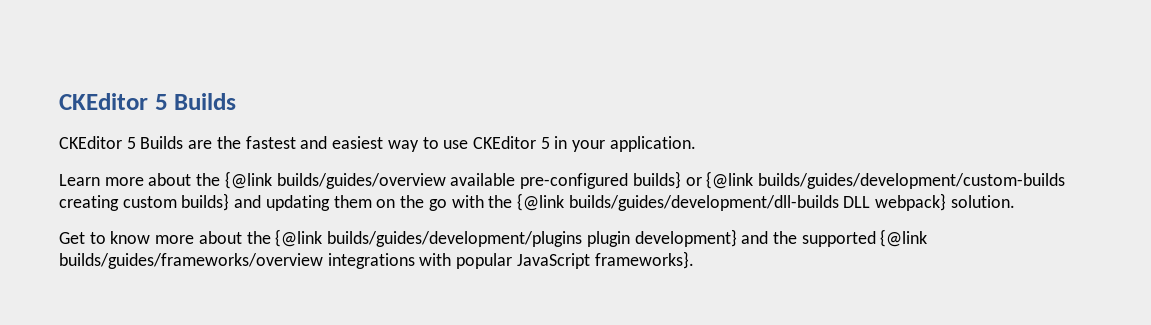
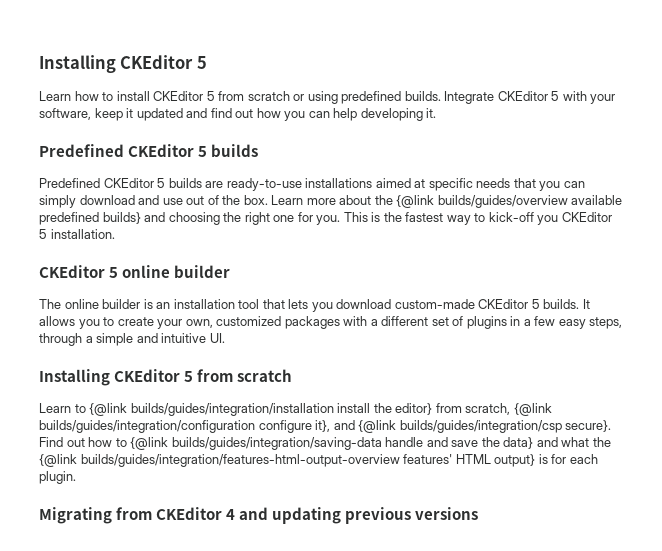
[59,93,237,110] [59,136,696,152] CKEditor 5 Builds // CKEditor 5 Builds are the fastest and easiest way to use CKEditor 5 in your application. // -> [39,55,207,73] [39,91,616,104] [39,108,437,121] [39,144,259,157] [39,178,585,191] [39,195,268,208] Installing CKEditor 5 // Learn how to install CKEditor 5 from scratch or using predefined builds. Integrate CKEditor 5 with your software, keep it updated and find out how you can help developing it. // Predefined CKEditor 5 builds // Predefined CKEditor 5 builds are ready-to-use installations aimed at specific needs that you can simply download and use out of the box.
[520,171,1065,189] [59,193,1015,211] [59,229,928,247] [59,251,694,269] pre-configured builds} or {@link builds/guides/development/custom-builds creating custom builds} and updating them on the go with the {@link builds/guides/development/dll-builds DLL webpack} solution. // Get to know more about the {@link builds/guides/development/plugins plugin development} and the supported {@link builds/guides/frameworks/overview integrations with popular JavaScript frameworks}. -> [39,212,612,225] [39,229,115,239] [39,265,231,278] [39,299,590,312] [39,316,623,329] [39,333,225,346] [39,369,293,386] [39,403,552,416] [39,420,612,433] [39,437,611,450] [39,454,598,467] [39,471,76,484] [39,507,479,524] predefined builds} and choosing the right one for you. This is the fastest way to kick-off you CKEditor 5 installation. // CKEditor 5 online builder // The online builder is an installation tool that lets you download custom-made CKEditor 5 builds. It allows you to create your own, customized packages with a different set of plugins in a few easy steps, through a simple and intuitive UI. // Installing CKEditor 5 from scratch // Learn to {@link builds/guides/integration/installation install the editor} from scratch, {@link builds/guides/integration/configuration configure it}, and {@link builds/guides/integration/csp secure}. Find out how to {@link builds/guides/integration/saving-data handle and save the data} and what the {@link builds/guides/integration/features-html-output-overview features' HTML output} is for each plugin. // Migrating from CKEditor 4 and updating previous versions

